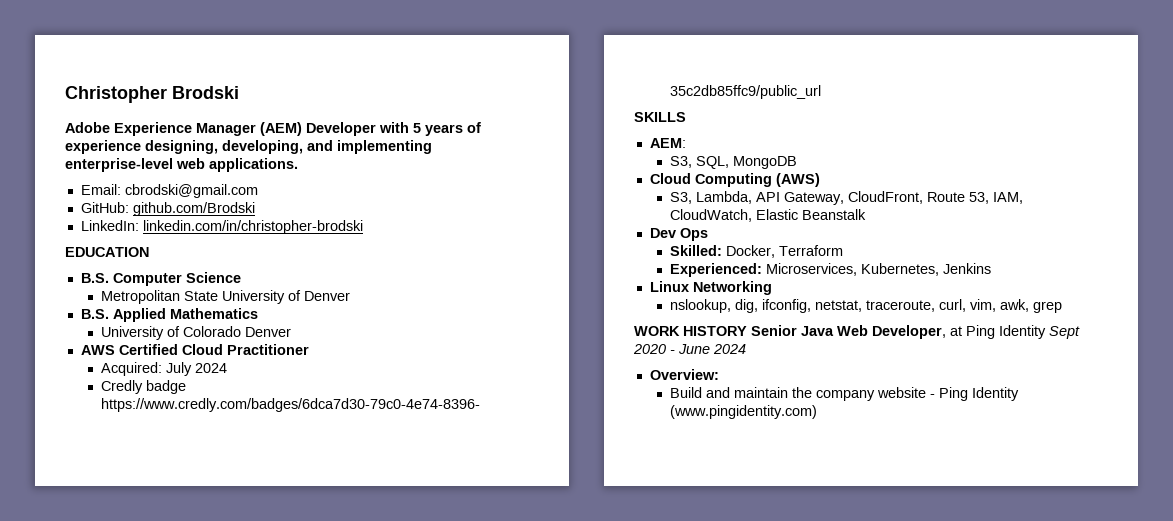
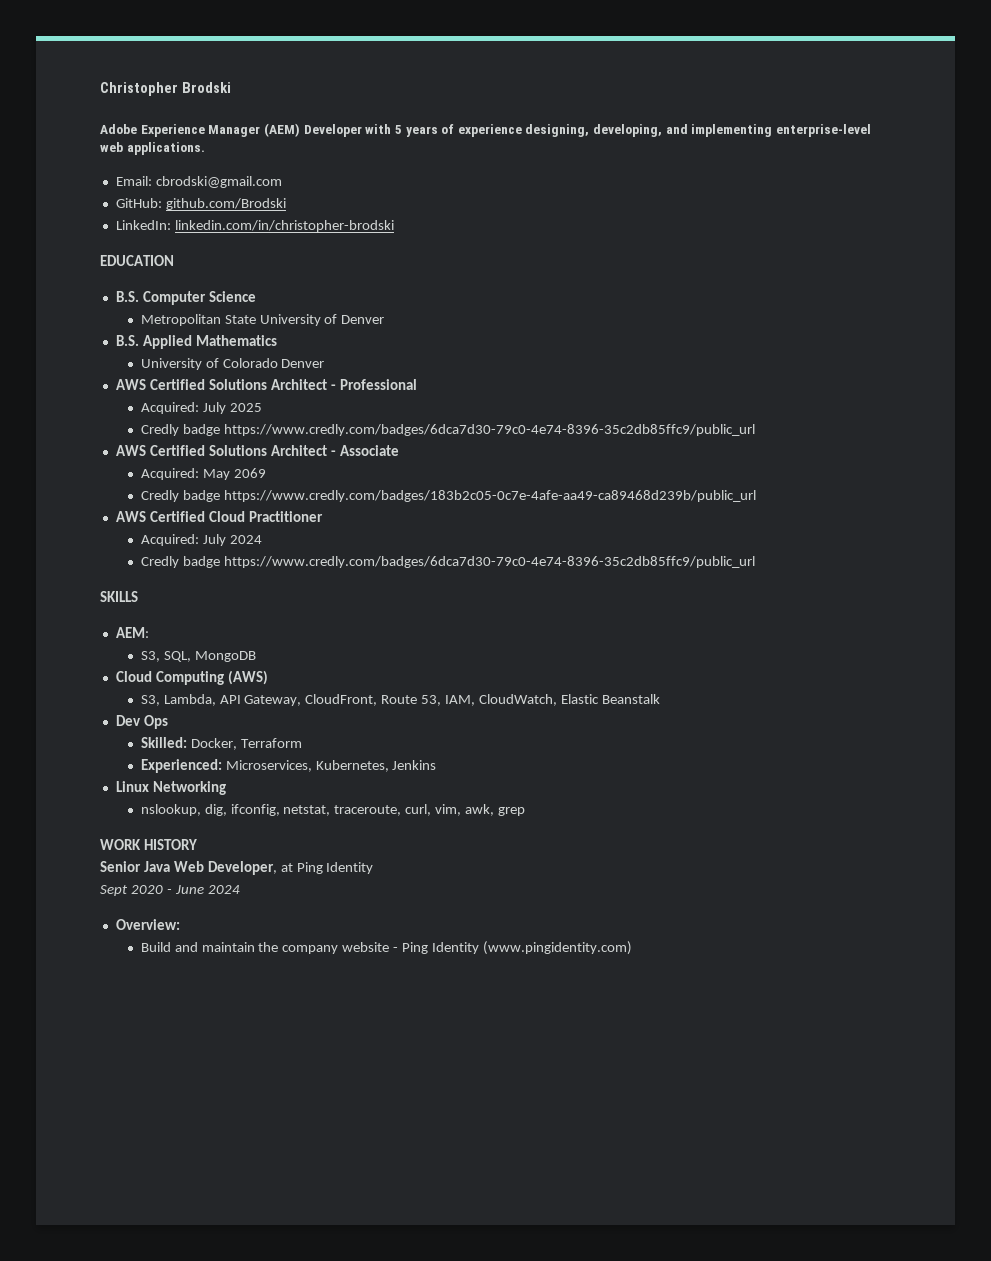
(291, 332) none -> [115,379,417,390] [140,402,262,414] [140,424,755,436] [115,445,399,456] [140,468,266,480] [140,490,756,502] // AWS Certified Solutions Architect - Professional // Acquired: July 2025 // Credly badge https://www.credly.com/badges/6dca7d30-79c0-4e74-8396-35c2db85ffc9/public_url // AWS Certified Solutions Architect - Associate // Acquired: May 2069 // Credly badge https://www.credly.com/badges/183b2c05-0c7e-4afe-aa49-ca89468d239b/public_url
(747, 331) none -> (197, 844) //
(1046, 332) none -> (374, 868) //

